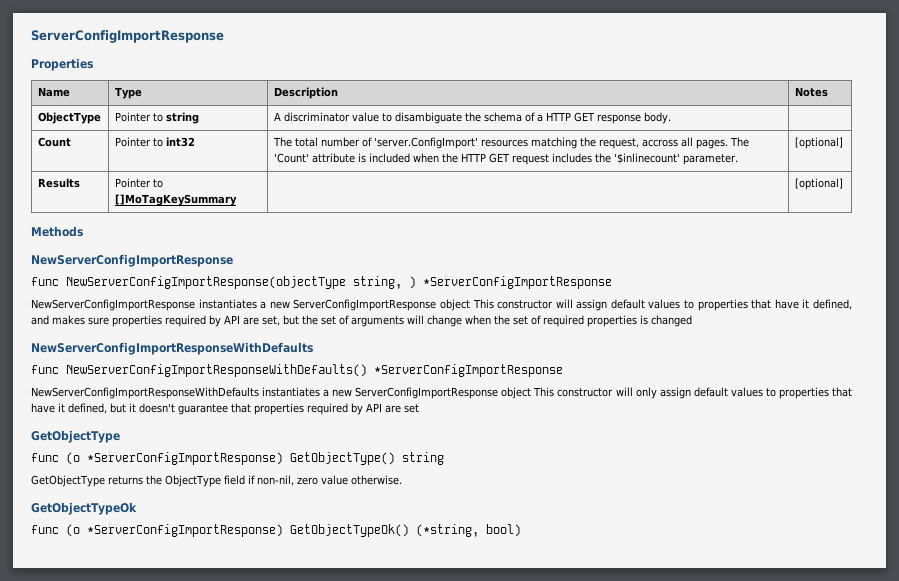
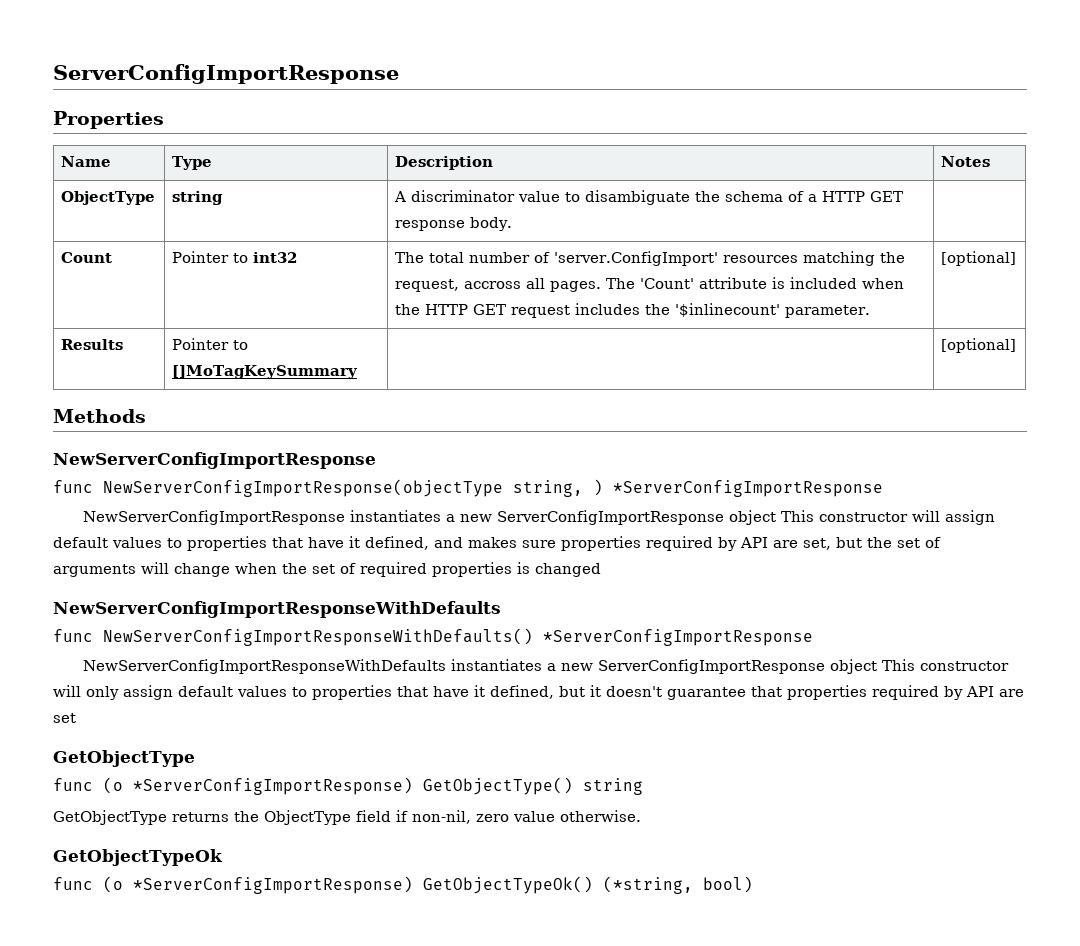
[114,112,163,122] Pointer to -> (156, 198) none

